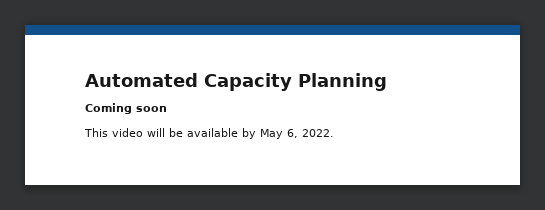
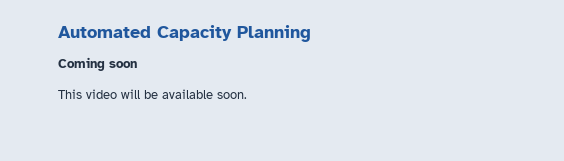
[242,128,334,139] by May 6, 2022. -> [217,92,247,99] soon.

